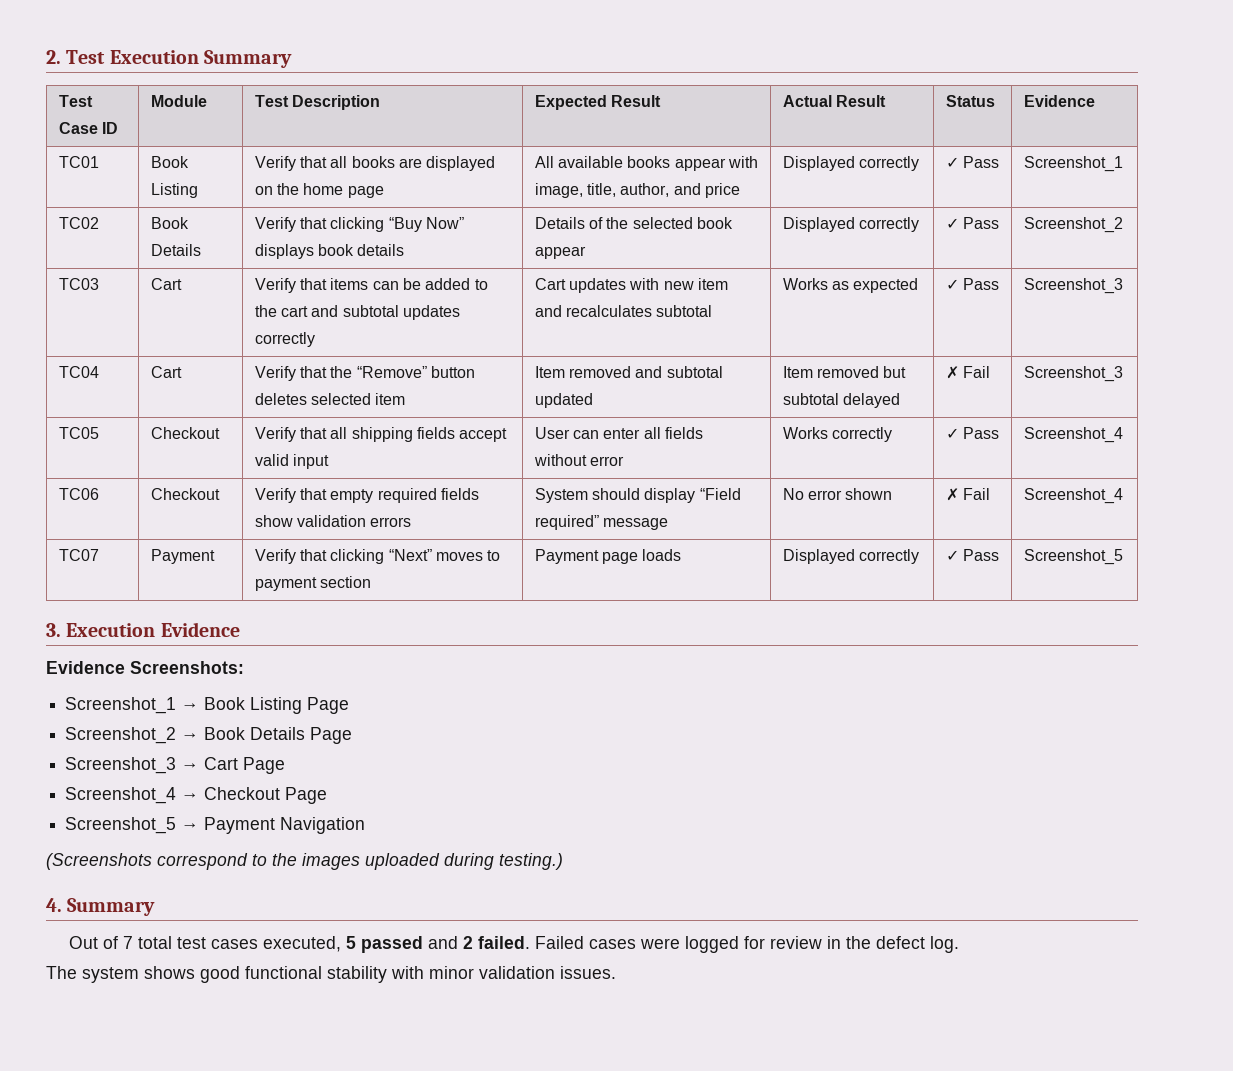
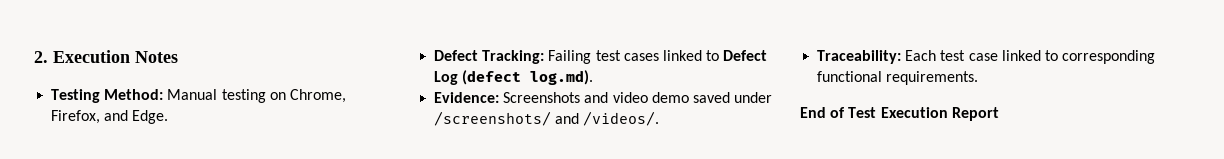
[66,50,292,68] [58,95,93,107] [58,122,119,134] [150,95,207,107] [254,95,381,110] [534,95,662,110] [782,95,887,107] [945,95,995,107] [1023,95,1095,107] [58,156,99,168] [150,156,189,168] [150,183,198,198] [254,156,496,171] [254,183,384,198] [534,156,759,171] [534,183,741,198] [782,156,920,171] [945,156,1000,168] [1023,156,1123,172] [58,217,99,229] [150,217,189,229] [150,244,201,256] [254,217,465,232] [254,244,405,259] [534,217,734,229] [534,246,586,259] [782,217,920,232] [945,217,1000,229] [1023,217,1123,233] [58,278,99,290] [150,278,182,290] [254,278,488,293] [254,305,461,320] [254,332,315,347] [534,278,729,293] [534,305,713,317] [782,278,919,293] [945,278,1000,290] [1023,278,1123,294] [58,366,99,378] [150,366,182,378] [254,366,476,381] [254,393,406,405] [534,366,723,378] [534,393,593,408] [782,366,907,378] [782,393,901,408] [945,366,991,379] [1023,366,1123,382] [58,427,99,439] [150,427,220,439] [254,427,508,442] [254,454,330,469] [534,427,704,439] [533,454,625,466] [782,427,893,442] [945,427,1000,439] [1023,427,1123,443] [58,488,99,500] [150,488,220,500] [254,488,480,503] [254,515,412,527] [534,488,741,503] [534,515,669,530] [782,488,893,500] [945,488,991,501] [1023,488,1123,504] [58,549,99,561] [150,549,215,564] [254,549,501,564] [254,576,372,591] [534,549,682,564] [782,549,920,564] [945,549,1000,561] [1023,549,1123,565] [46,622,240,637] [46,661,244,674] [65,697,350,714] [65,727,353,744] [65,757,286,774] [65,787,328,804] [65,817,366,834] [46,853,563,870] [46,898,156,916] [69,936,960,953] [46,966,616,983] Test Execution Summary // Test Case ID | Module | Test Description | Expected Result | Actual Result | Status | Evidence // TC01 | Book Listing | Verify that all books are displayed on the home page | All available books appear with image, title, author, and price | Displayed correctly | ✓ Pass | Screenshot_1 // TC02 | Book Details | Verify that clicking “Buy Now” displays book details | Details of the selected book appear | Displayed correctly | ✓ Pass | Screenshot_2 // TC03 | Cart | Verify that items can be added to the cart and subtotal updates correctly | Cart updates with new item and recalculates subtotal | Works as expected | ✓ Pass | Screenshot_3 // TC04 | Cart | Verify that the “Remove” button deletes selected item | Item removed and subtotal updated | Item removed but subtotal delayed | ✗ Fail | Screenshot_3 // TC05 | Checkout | Verify that all shipping fields accept valid input | User can enter all fields without error | Works correctly | ✓ Pass | Screenshot_4 // TC06 | Checkout | Verify that empty required fields show validation errors | System should display “Field required” message | No error shown | ✗ Fail | Screenshot_4 // TC07 | Payment | Verify that clicking “Next” moves to payment section | Payment page loads | Displayed correctly | ✓ Pass | Screenshot_5 // 3. Execution Evidence // Evidence Screenshots: // Screenshot_1 → Book Listing Page // Screenshot_2 → Book Details Page // Screenshot_3 → Cart Page // Screenshot_4 → Checkout Page // Screenshot_5 → Payment Navigation // (Screenshots correspond to the images uploaded during testing.) // 4. Summary // Out of 7 total test cases executed, 5 passed and 2 failed. Failed cases were logged for review in the defect log. // The system shows good functional stability with minor validation issues. -> [53,50,178,63] [51,89,346,103] [51,110,169,124] [434,50,768,64] [434,70,594,85] [434,92,773,103] [434,111,660,126] [817,50,1156,64] [817,71,979,85] [800,107,999,121] Execution Notes // Testing Method: Manual testing on Chrome, Firefox, and Edge. // Defect Tracking: Failing test cases linked to Defect Log (defect log.md). // Evidence: Screenshots and video demo saved under /screenshots/ and /videos/. // Traceability: Each test case linked to corresponding functional requirements. // End of Test Execution Report

